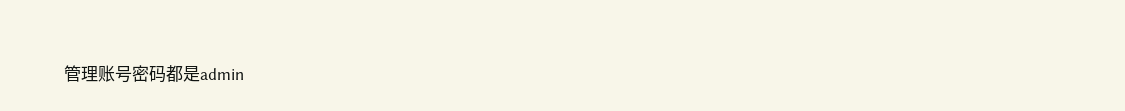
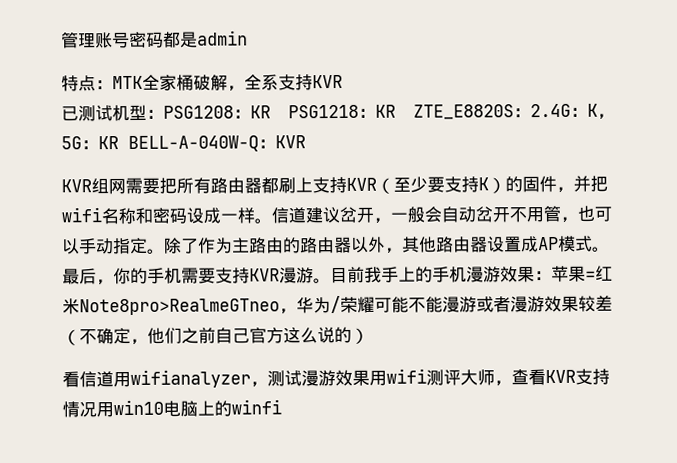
(244, 74) none -> [61,74,343,92] [61,103,615,122] [61,135,306,152] [61,175,608,195] [61,205,612,225] [62,235,610,255] [62,265,613,286] [62,295,613,316] [62,326,369,346] [62,368,610,388] [62,399,282,418] // 特点：MTK全家桶破解，全系支持KVR // 已测试机型：PSG1208：KR PSG1218：KR ZTE_E8820S：2.4G：K，5G：KR BELL-A-040W-Q：KVR // KVR组网需要把所有路由器都刷上支持KVR（至少要支持K）的固件，并把wifi名称和密码设成一样。信道建议岔开，一般会自动岔开不用管，也可以手动指定。除了作为主路由的路由器以外，其他路由器设置成AP模式。最后，你的手机需要支持KVR漫游。目前我手上的手机漫游效果：苹果=红米Note8pro>RealmeGTneo，华为/荣耀可能不能漫游或者漫游效果较差（不确定，他们之前自己官方这么说的） // 看信道用wifianalyzer，测试漫游效果用wifi测评大师，查看KVR支持情况用win10电脑上的winfi

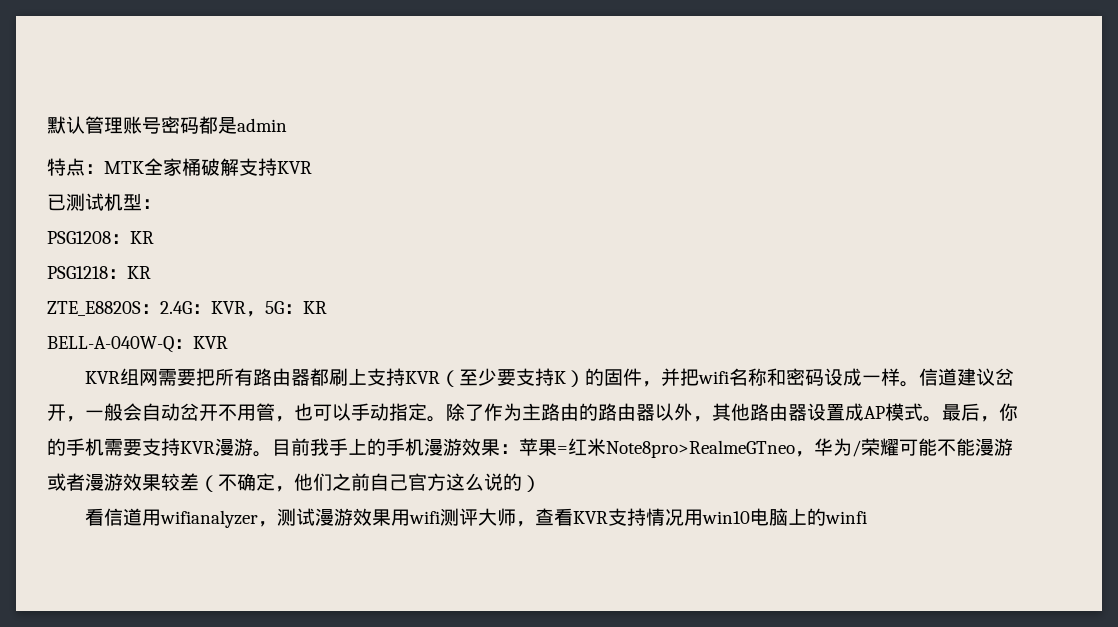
(61, 40) none -> [47,116,85,134] 默认
[227,74,279,92] ，全系 -> (239, 167) none
(164, 114) none -> (161, 204) //
(271, 112) none -> (154, 237) //
(396, 111) none -> (151, 272) //
[587,103,598,117] K -> [211,301,246,314] KVR
(119, 143) none -> (327, 307) //

